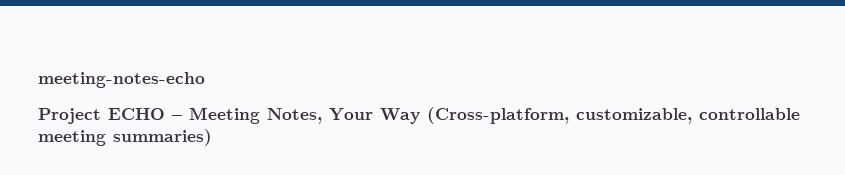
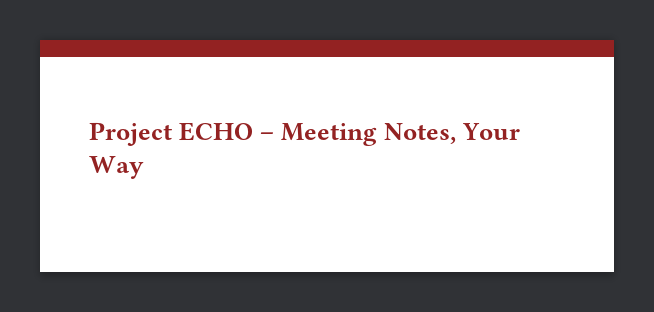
[38,72,205,88] meeting-notes-echo // -> (89, 134) none
[427,107,800,124] [38,129,212,146] (Cross-platform, customizable, controllable meeting summaries) -> (144, 167) none

